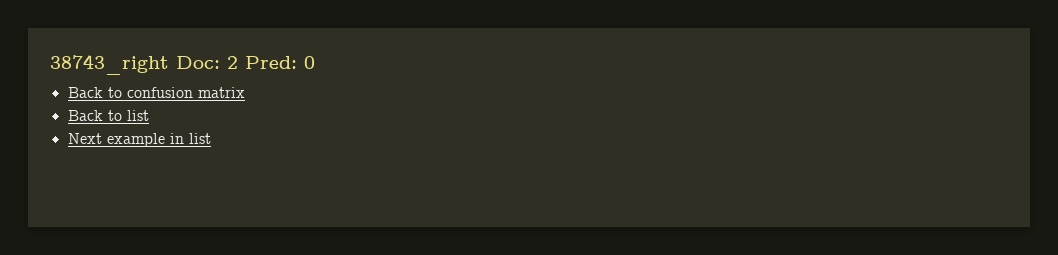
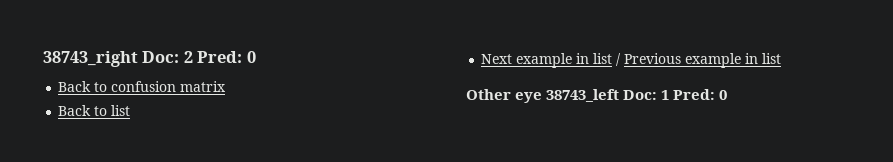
(211, 138) none -> [616,53,782,68] [466,89,728,103] / Previous example in list // Other eye 38743_left Doc: 1 Pred: 0

